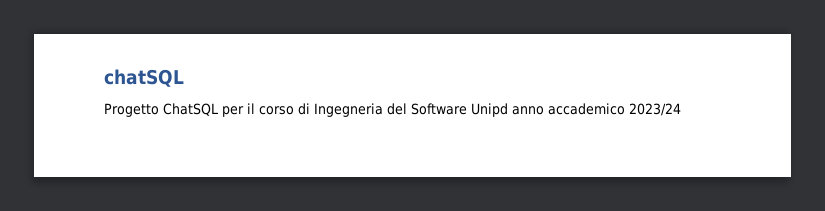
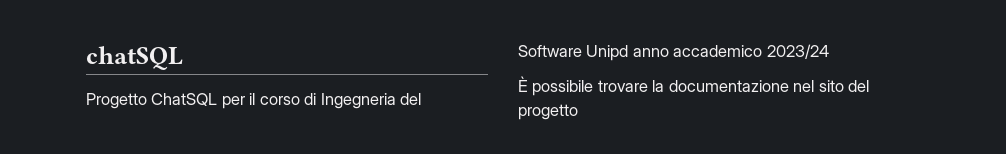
(681, 109) none -> [518,76,870,96] [518,104,578,120] // È possibile trovare la documentazione nel sito del progetto

